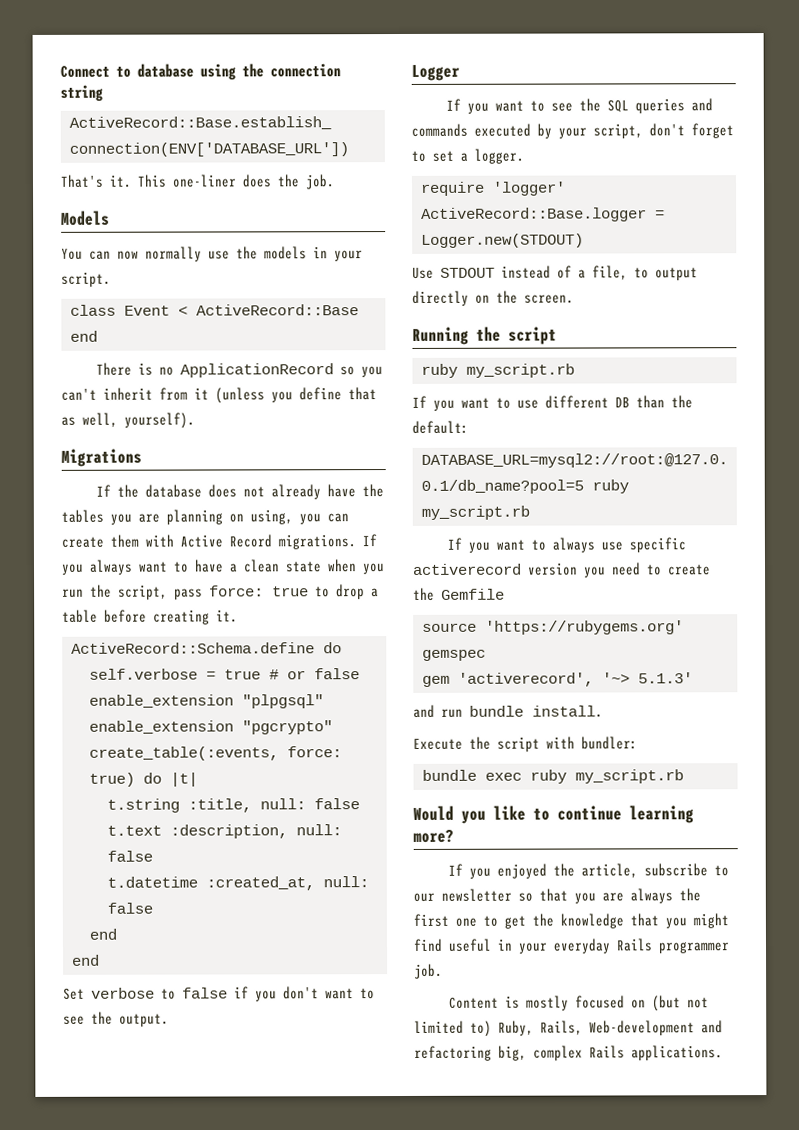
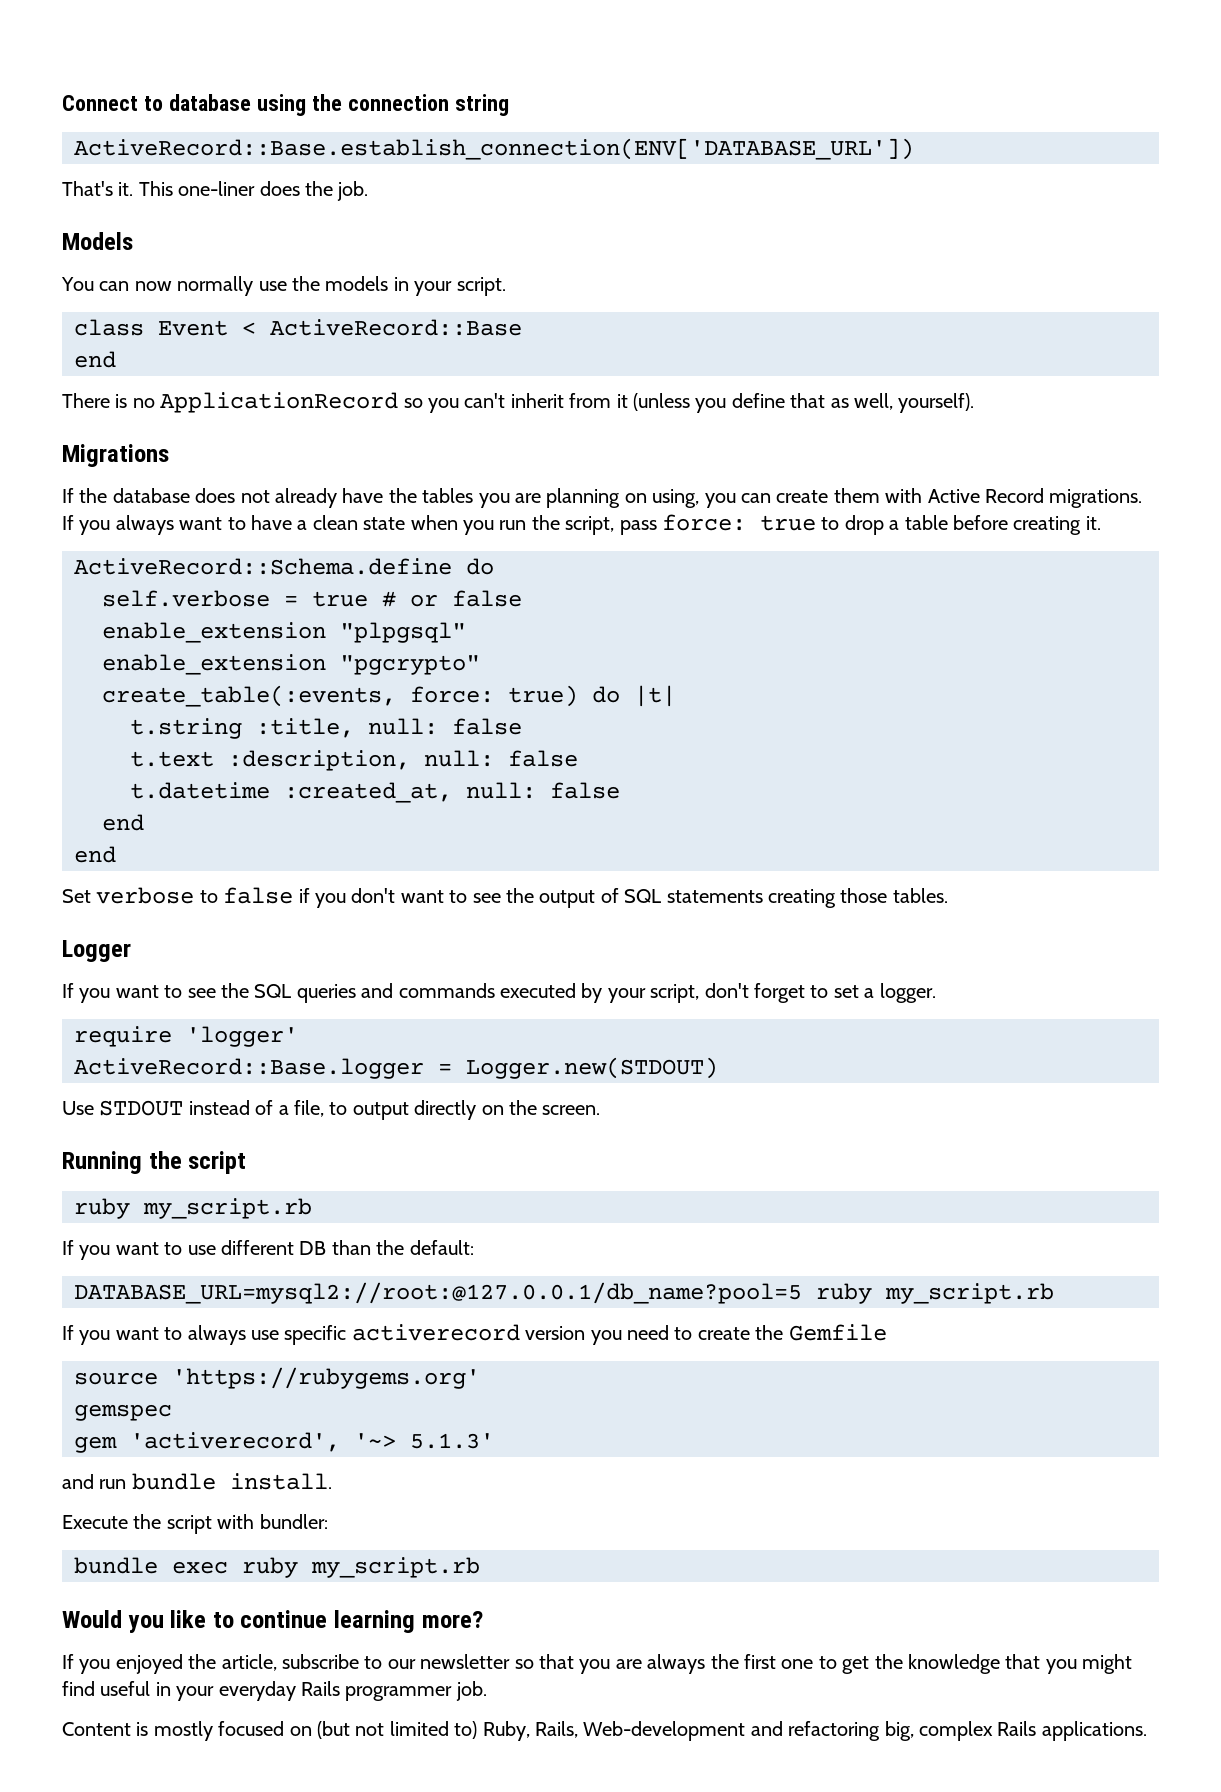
[119,1013,169,1027] output. -> [539,888,948,908] output of SQL statements creating those tables.

